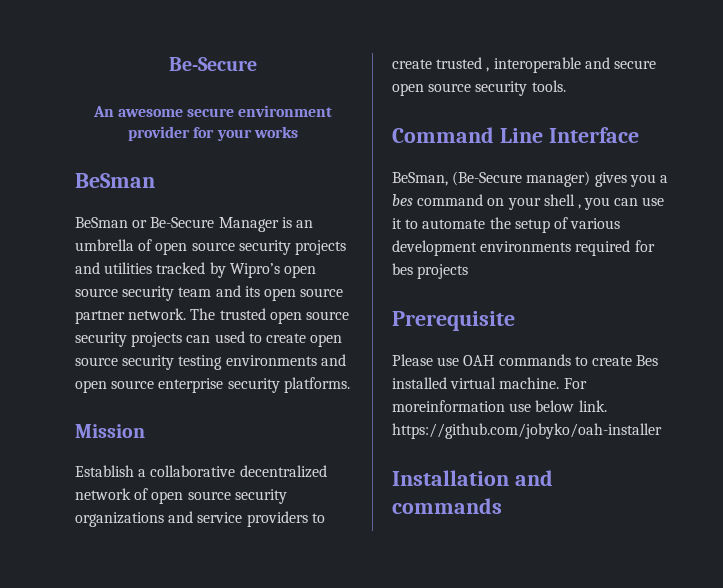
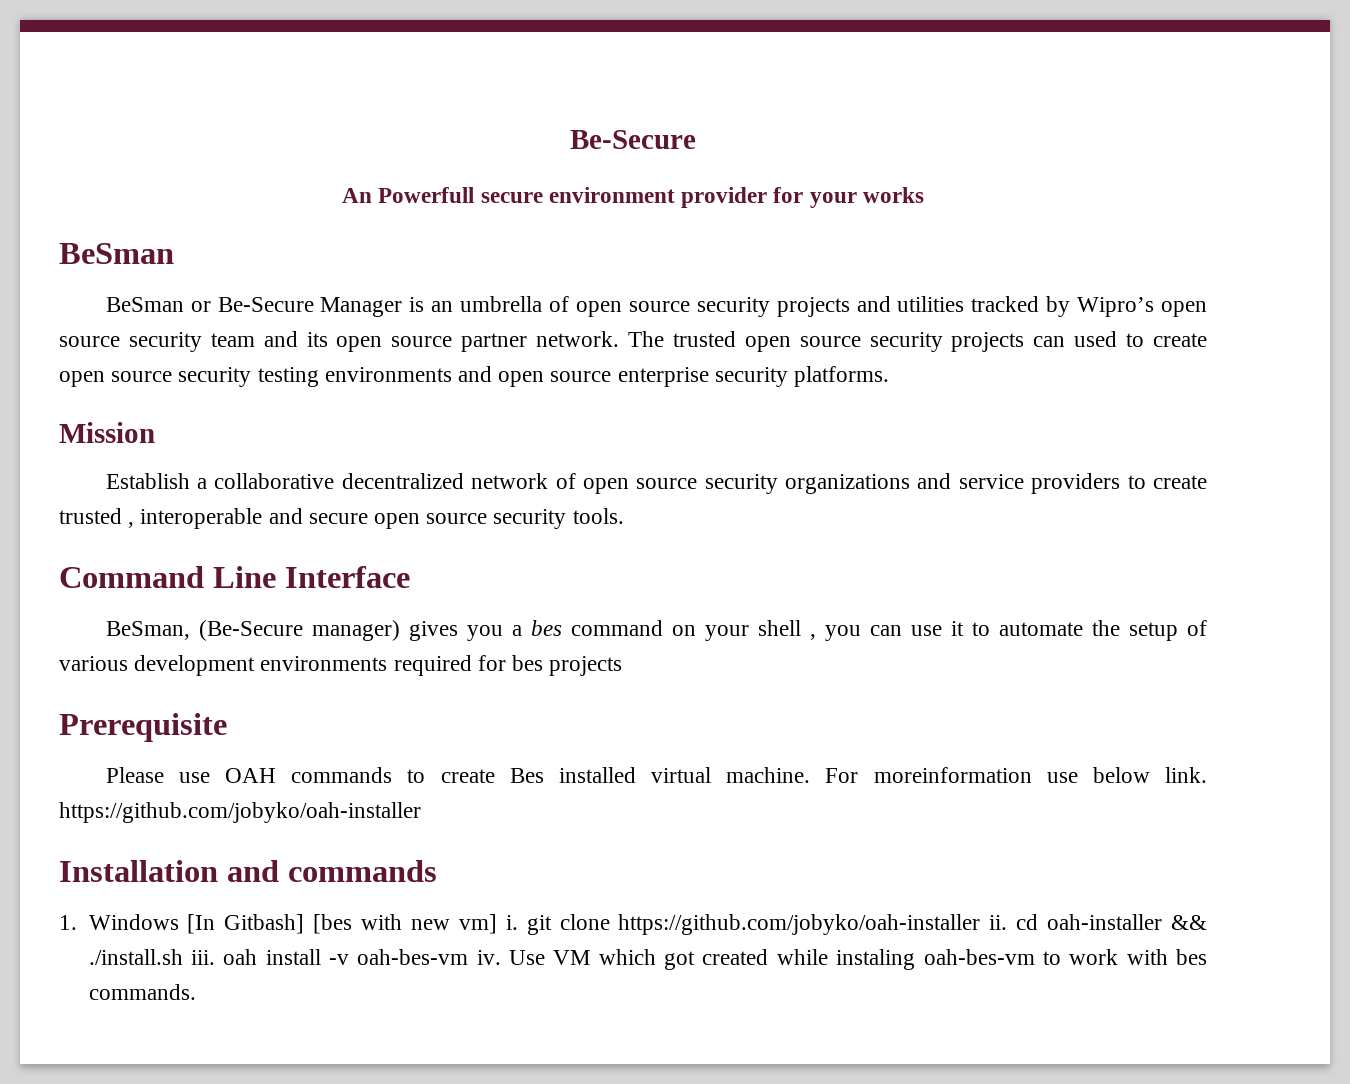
[117,109,183,117] awesome -> [378,187,475,203] Powerfull
(502, 506) none -> [59,914,1207,935] [88,949,1207,970] [88,984,196,1000] // 1. Windows [In Gitbash] [bes with new vm] i. git clone https://github.com/jobyko/oah-installer ii. cd oah-installer && ./install.sh iii. oah install -v oah-bes-vm iv. Use VM which got created while instaling oah-bes-vm to work with bes commands.

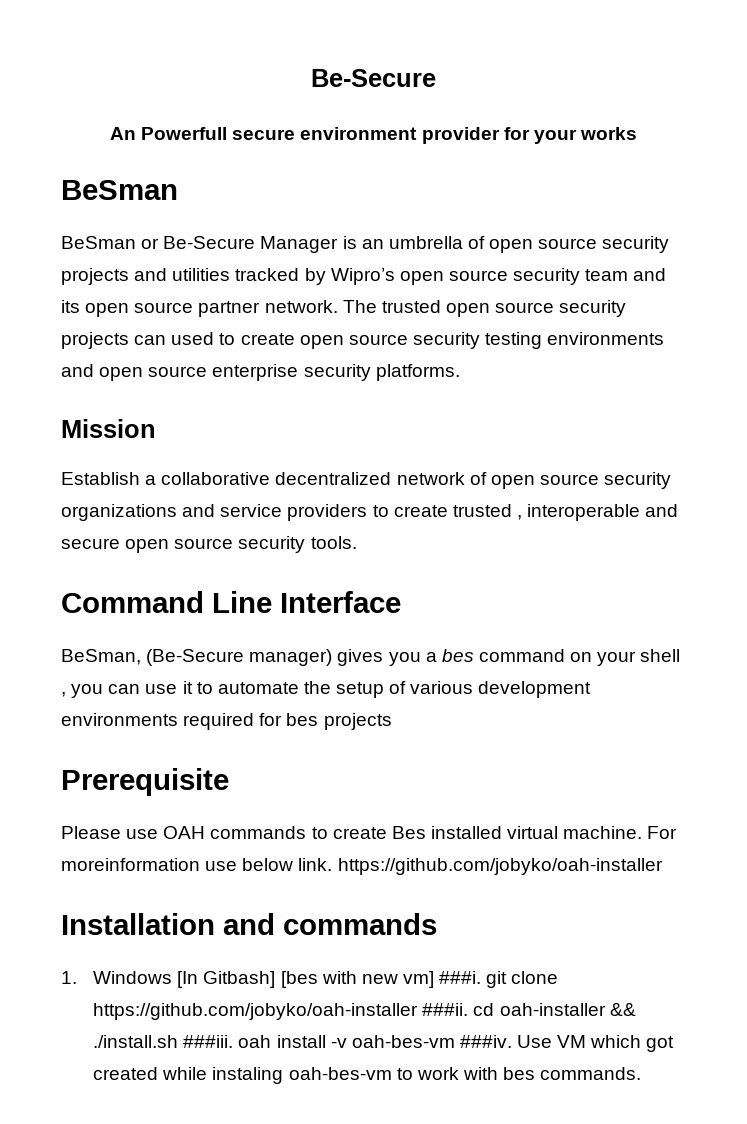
[505,915,518,930] i. -> [439,971,482,984] ###i.
[989,915,1008,930] ii. -> [422,1003,469,1016] ###ii.
[190,950,215,965] iii. -> [183,1035,234,1048] ###iii.
[476,950,501,965] iv. -> [459,1035,512,1048] ###iv.

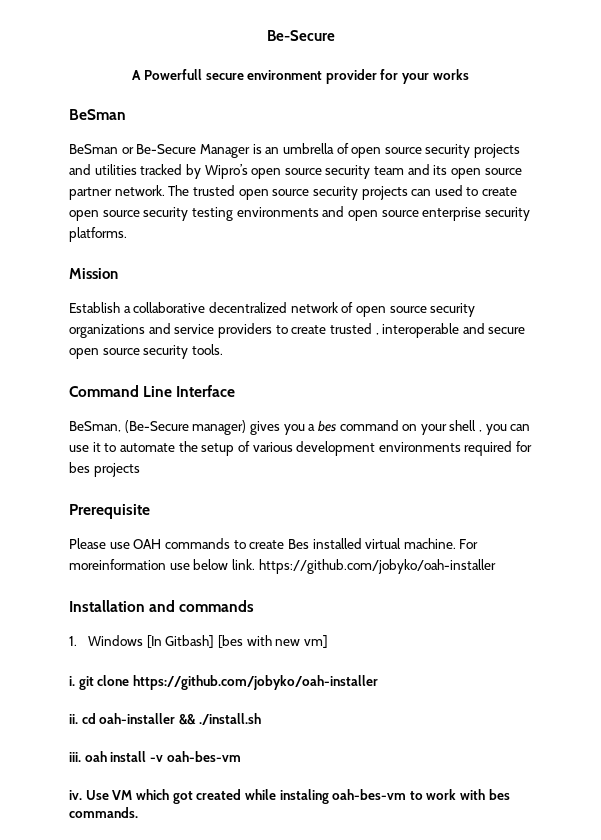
[110,127,137,140] An -> [132,70,142,80] A
[439,971,482,984] ###i. -> [69,676,75,686] // i.
[422,1003,469,1016] ###ii. -> [69,714,78,724] // ii.
[183,1035,234,1048] ###iii. -> [69,752,81,762] // iii.
[459,1035,512,1048] ###iv. -> [69,790,82,800] // iv.

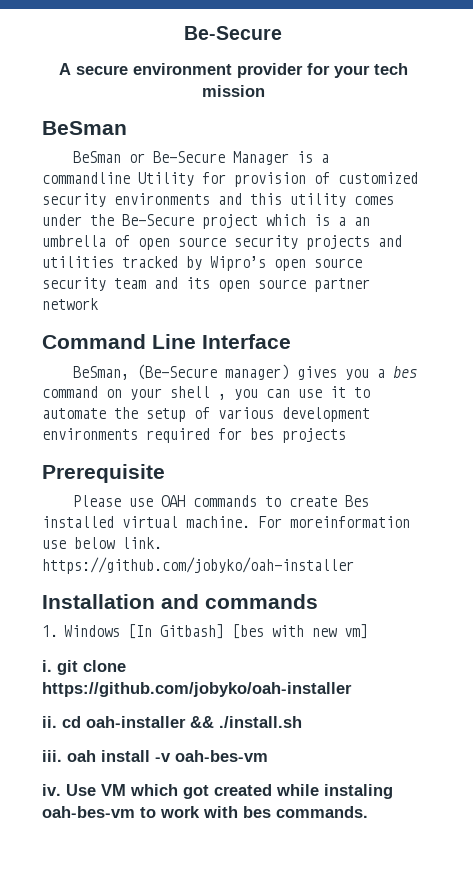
[143,69,202,80] Powerfull -> (71, 69) none
[432,69,469,80] works -> [373,63,408,75] [201,85,265,97] tech mission
(262, 149) none -> [320,154,329,163] [42,172,418,187] [42,193,394,207] [42,214,346,229] a commandline Utility for provision of customized security environments and this utility comes under the Be-Secure project which is a
[114,185,518,200] [69,206,530,221] [69,227,127,242] [69,268,118,279] [69,302,476,317] [69,323,526,338] [69,344,223,359] network. The trusted open source security projects can used to create open source security testing environments and open source enterprise security platforms. // Mission // Establish a collaborative decentralized network of open source security organizations and service providers to create trusted , interoperable and secure open source security tools. -> [42,298,98,310] network

